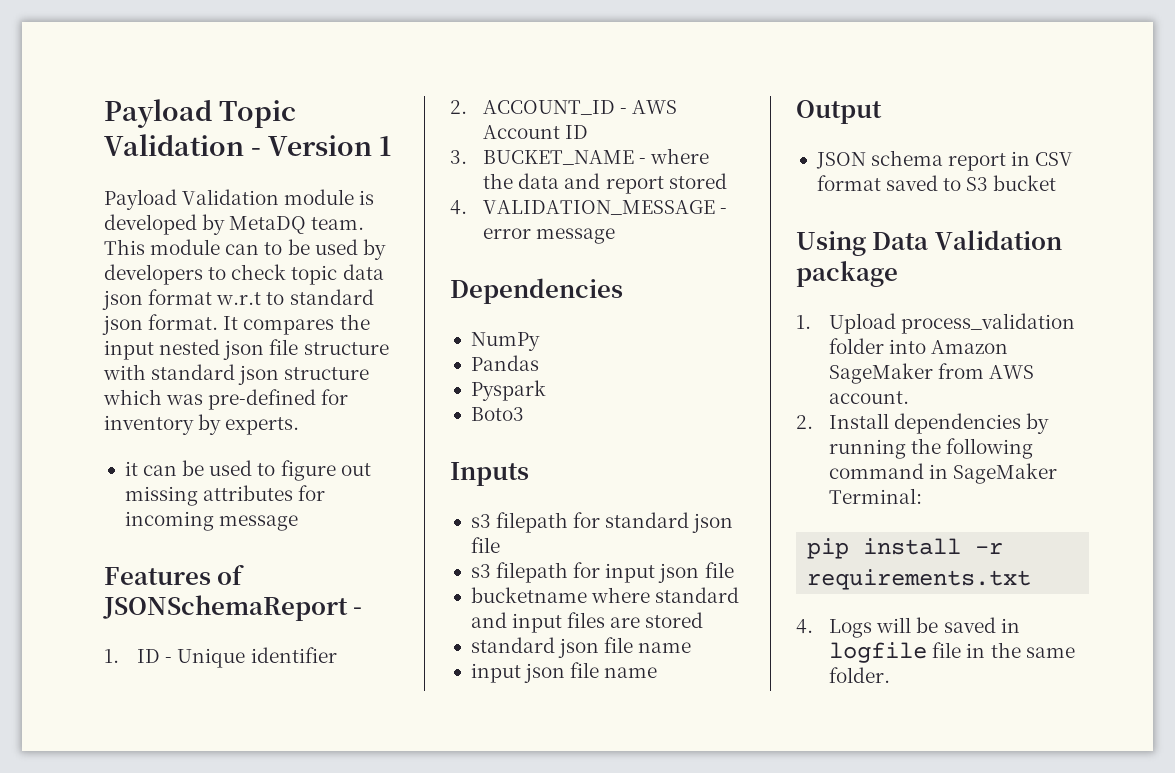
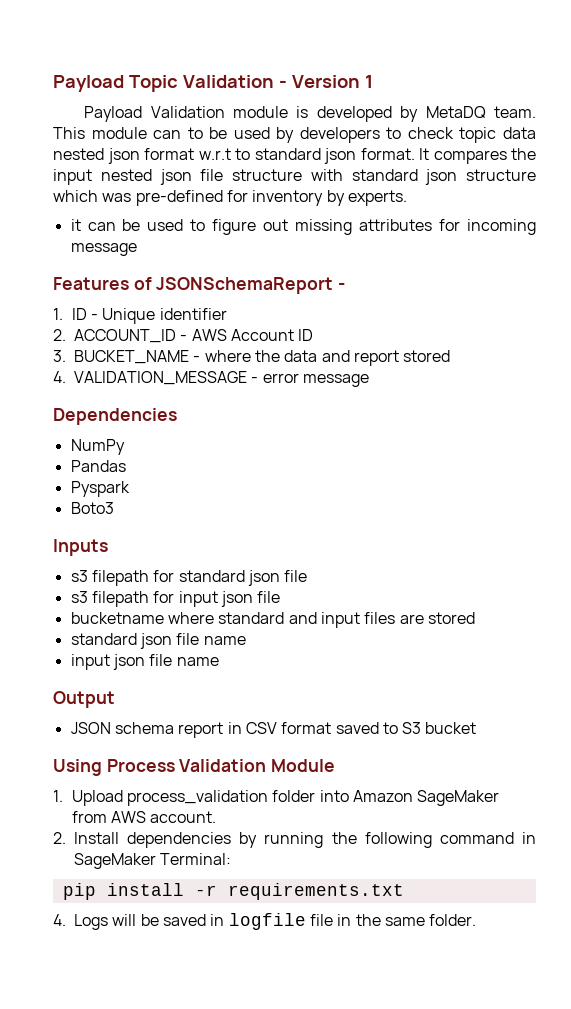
(384, 272) none -> [53,148,104,160] nested
[872,230,1062,250] [796,261,898,287] Data Validation package -> [106,759,336,772] Process Validation Module

